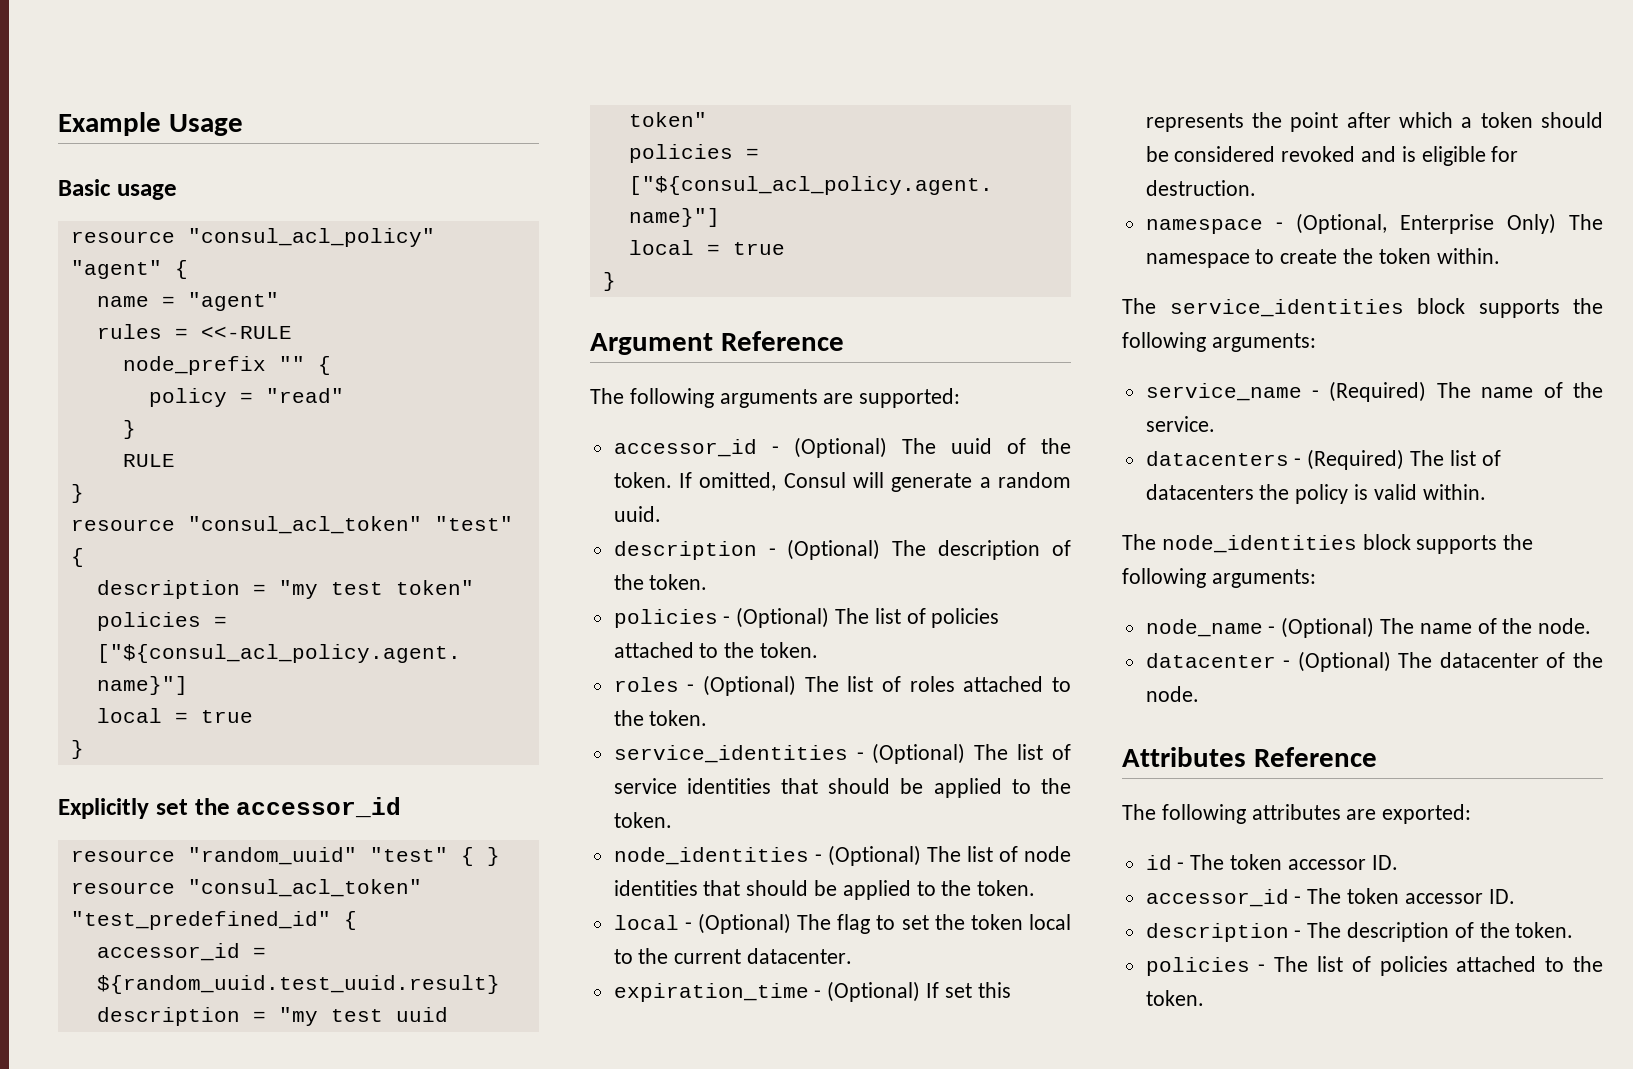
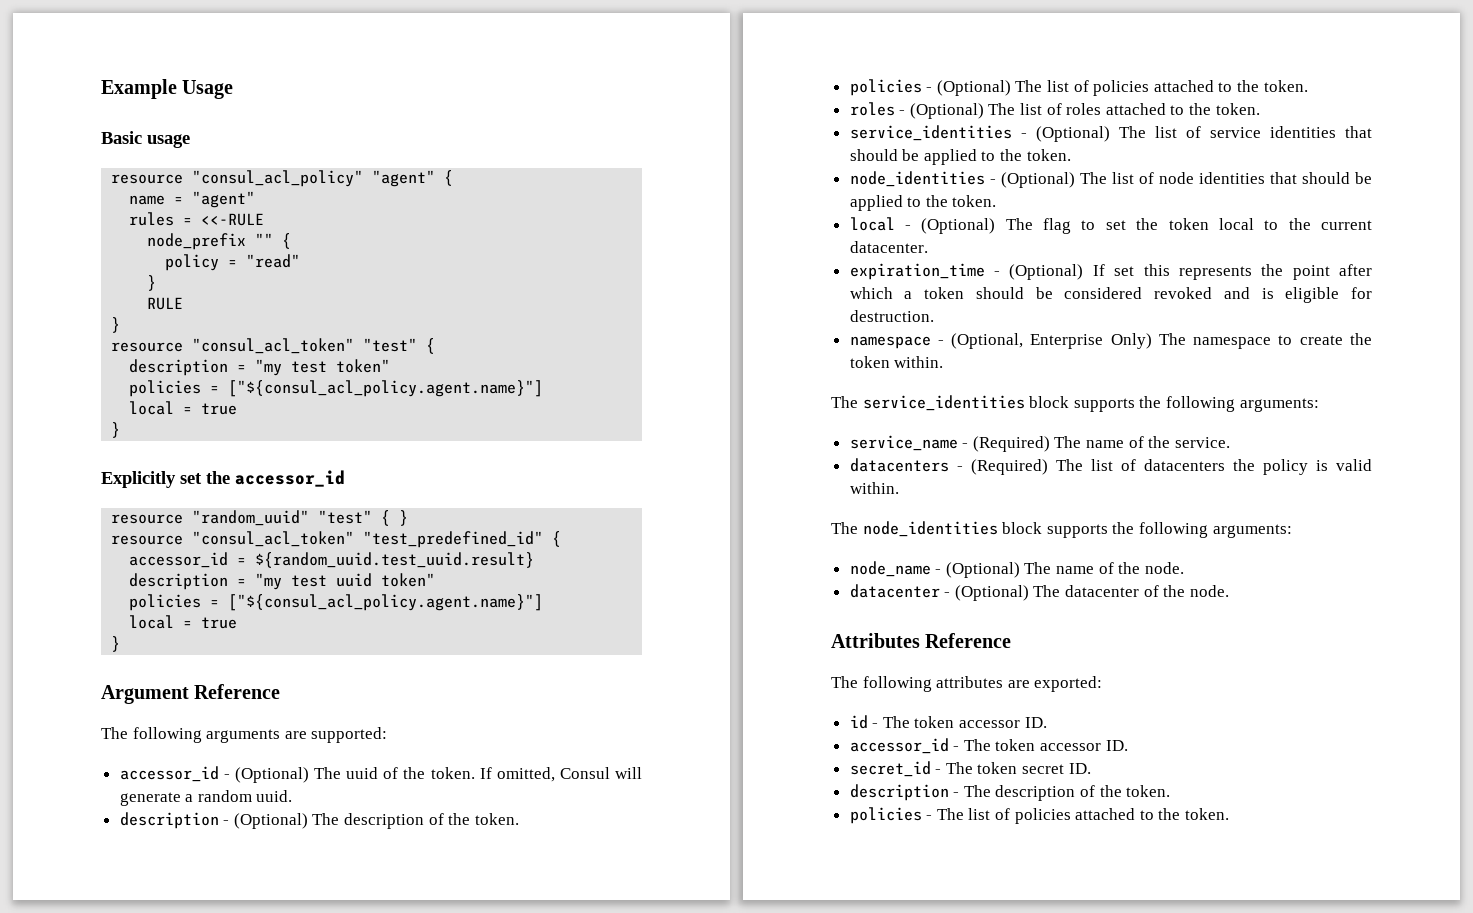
(1515, 896) none -> [849,761,1091,777] // secret_id - The token secret ID.

